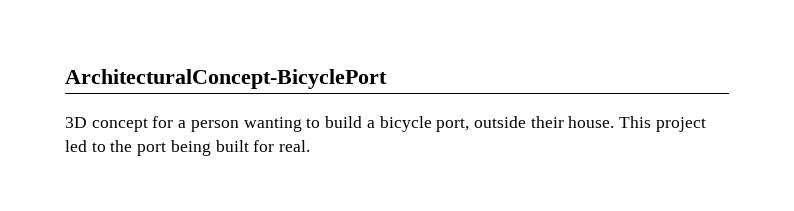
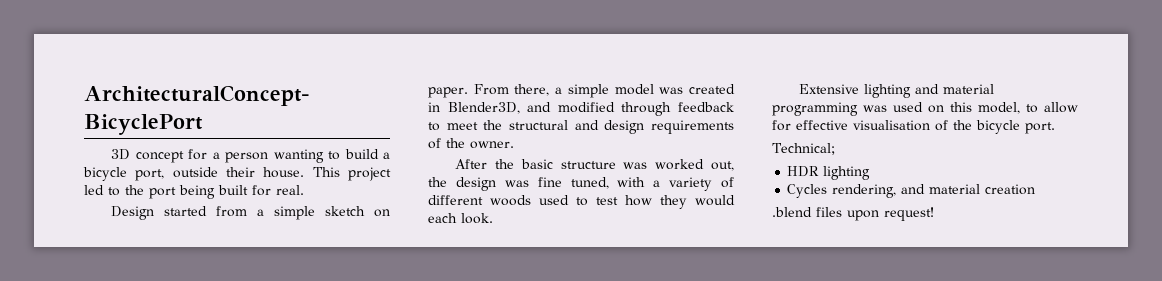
(311, 146) none -> [111,206,391,220] [428,84,735,98] [428,102,734,116] [428,120,734,134] [428,138,514,149] [455,159,734,171] [428,177,734,191] [428,195,735,209] [428,213,493,224] [799,84,995,98] [772,102,1078,116] [772,120,1055,134] [772,143,835,155] [787,166,871,180] [787,184,1036,198] [772,207,934,221] // Design started from a simple sketch on paper. From there, a simple model was created in Blender3D, and modified through feedback to meet the structural and design requirements of the owner. // After the basic structure was worked out, the design was fine tuned, with a variety of different woods used to test how they would each look. // Extensive lighting and material programming was used on this model, to allow for effective visualisation of the bicycle port. // Technical; // HDR lighting // Cycles rendering, and material creation // .blend files upon request!

